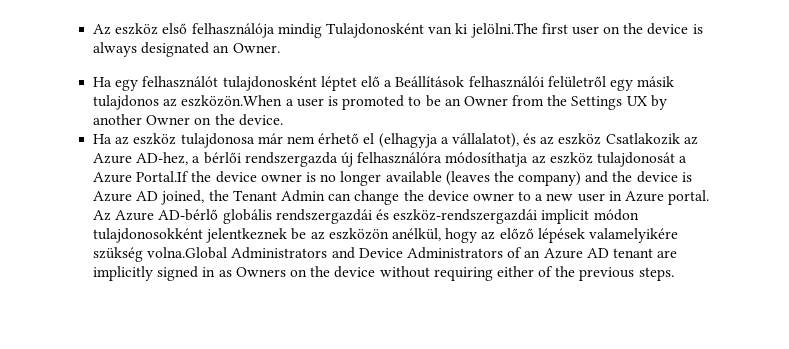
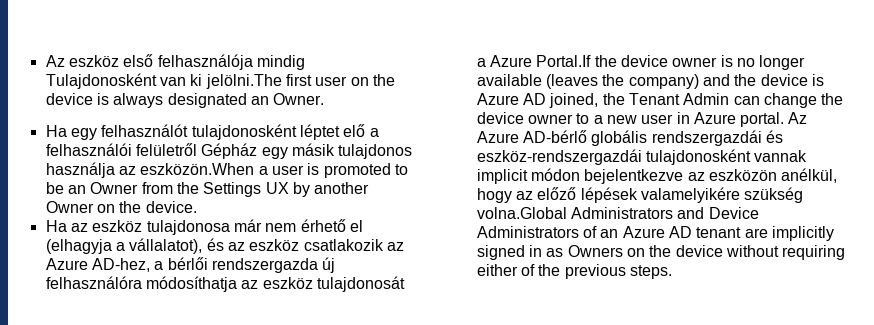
[395,76,465,87] Beállítások -> (379, 132) none
(606, 82) none -> [201,143,258,159] Gépház
(160, 102) none -> [45,162,115,178] használja
[605,133,680,145] Csatlakozik -> [303,239,384,251] csatlakozik
[541,209,639,224] [93,228,307,243] implicit módon tulajdonosokként jelentkeznek be -> [645,149,808,165] [476,168,684,184] tulajdonosként vannak implicit módon bejelentkezve

